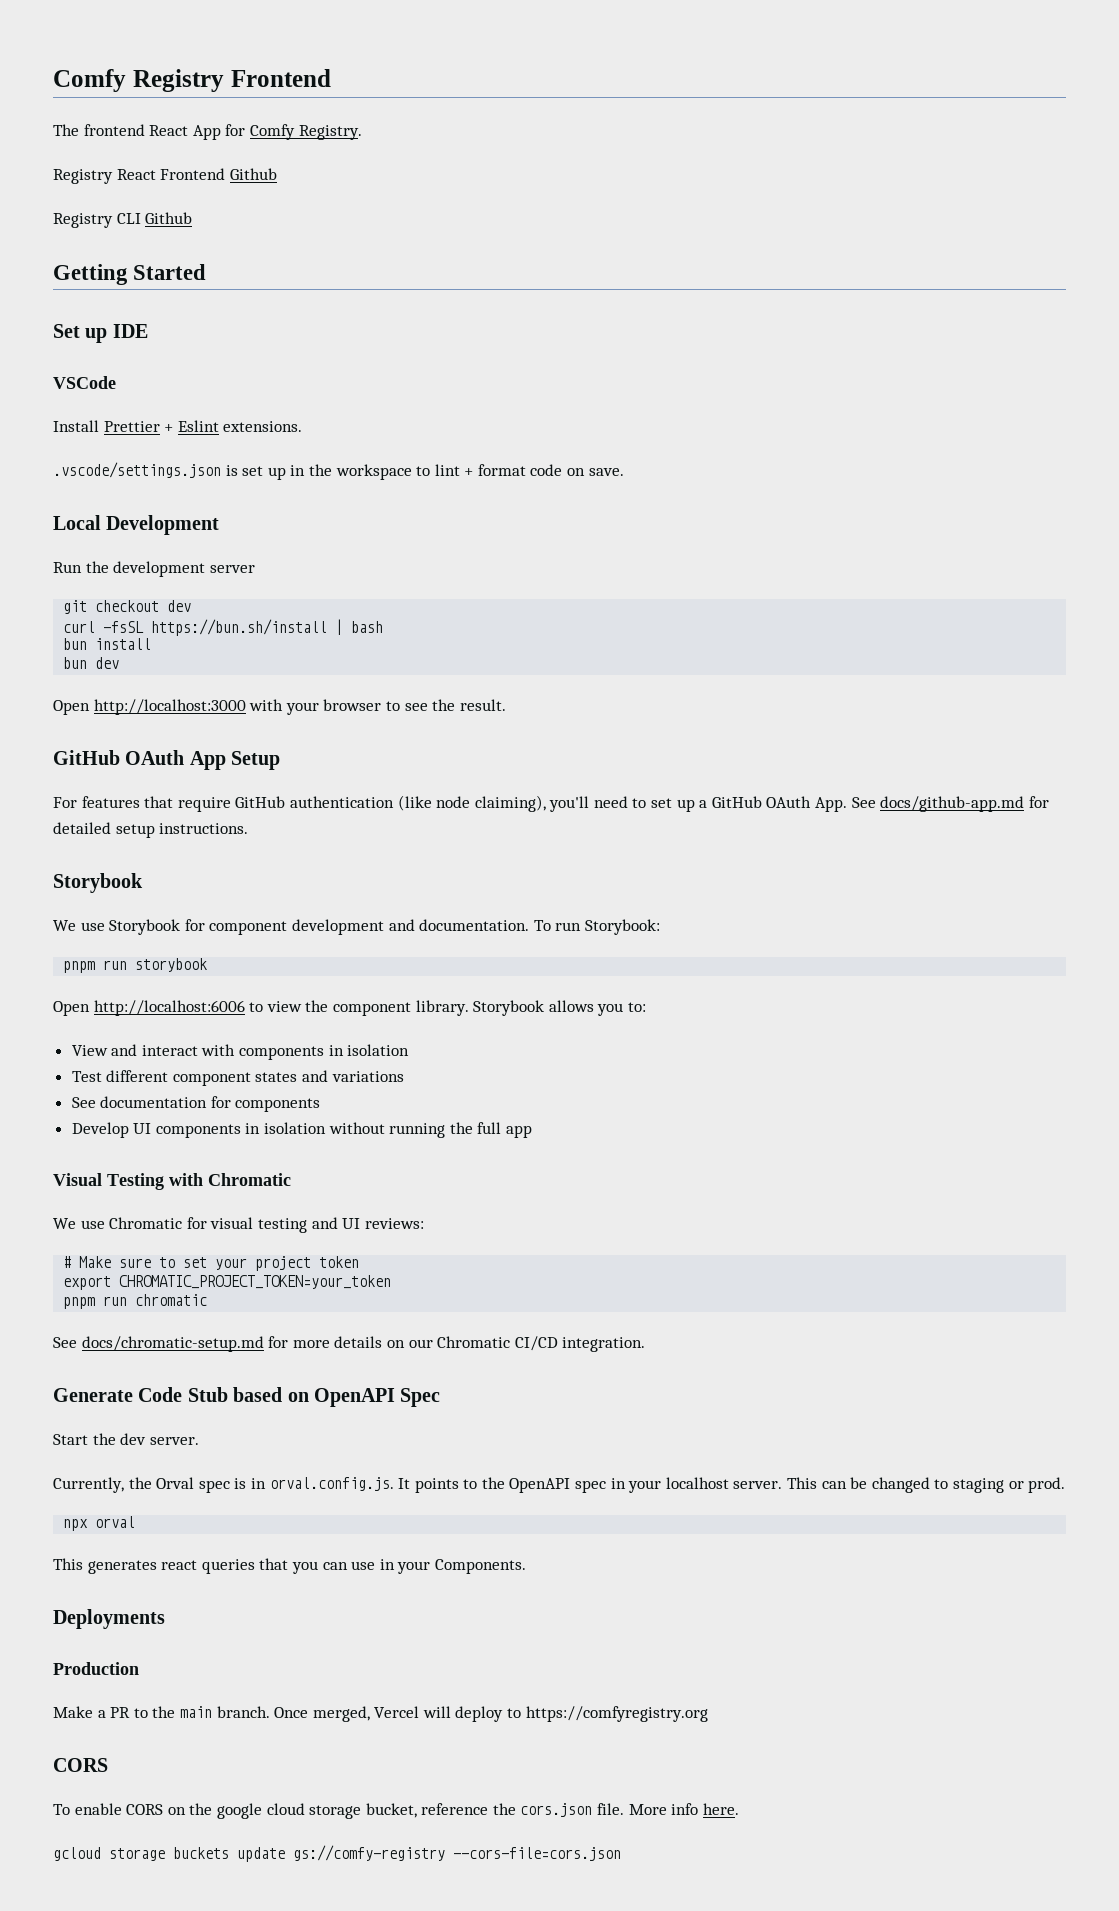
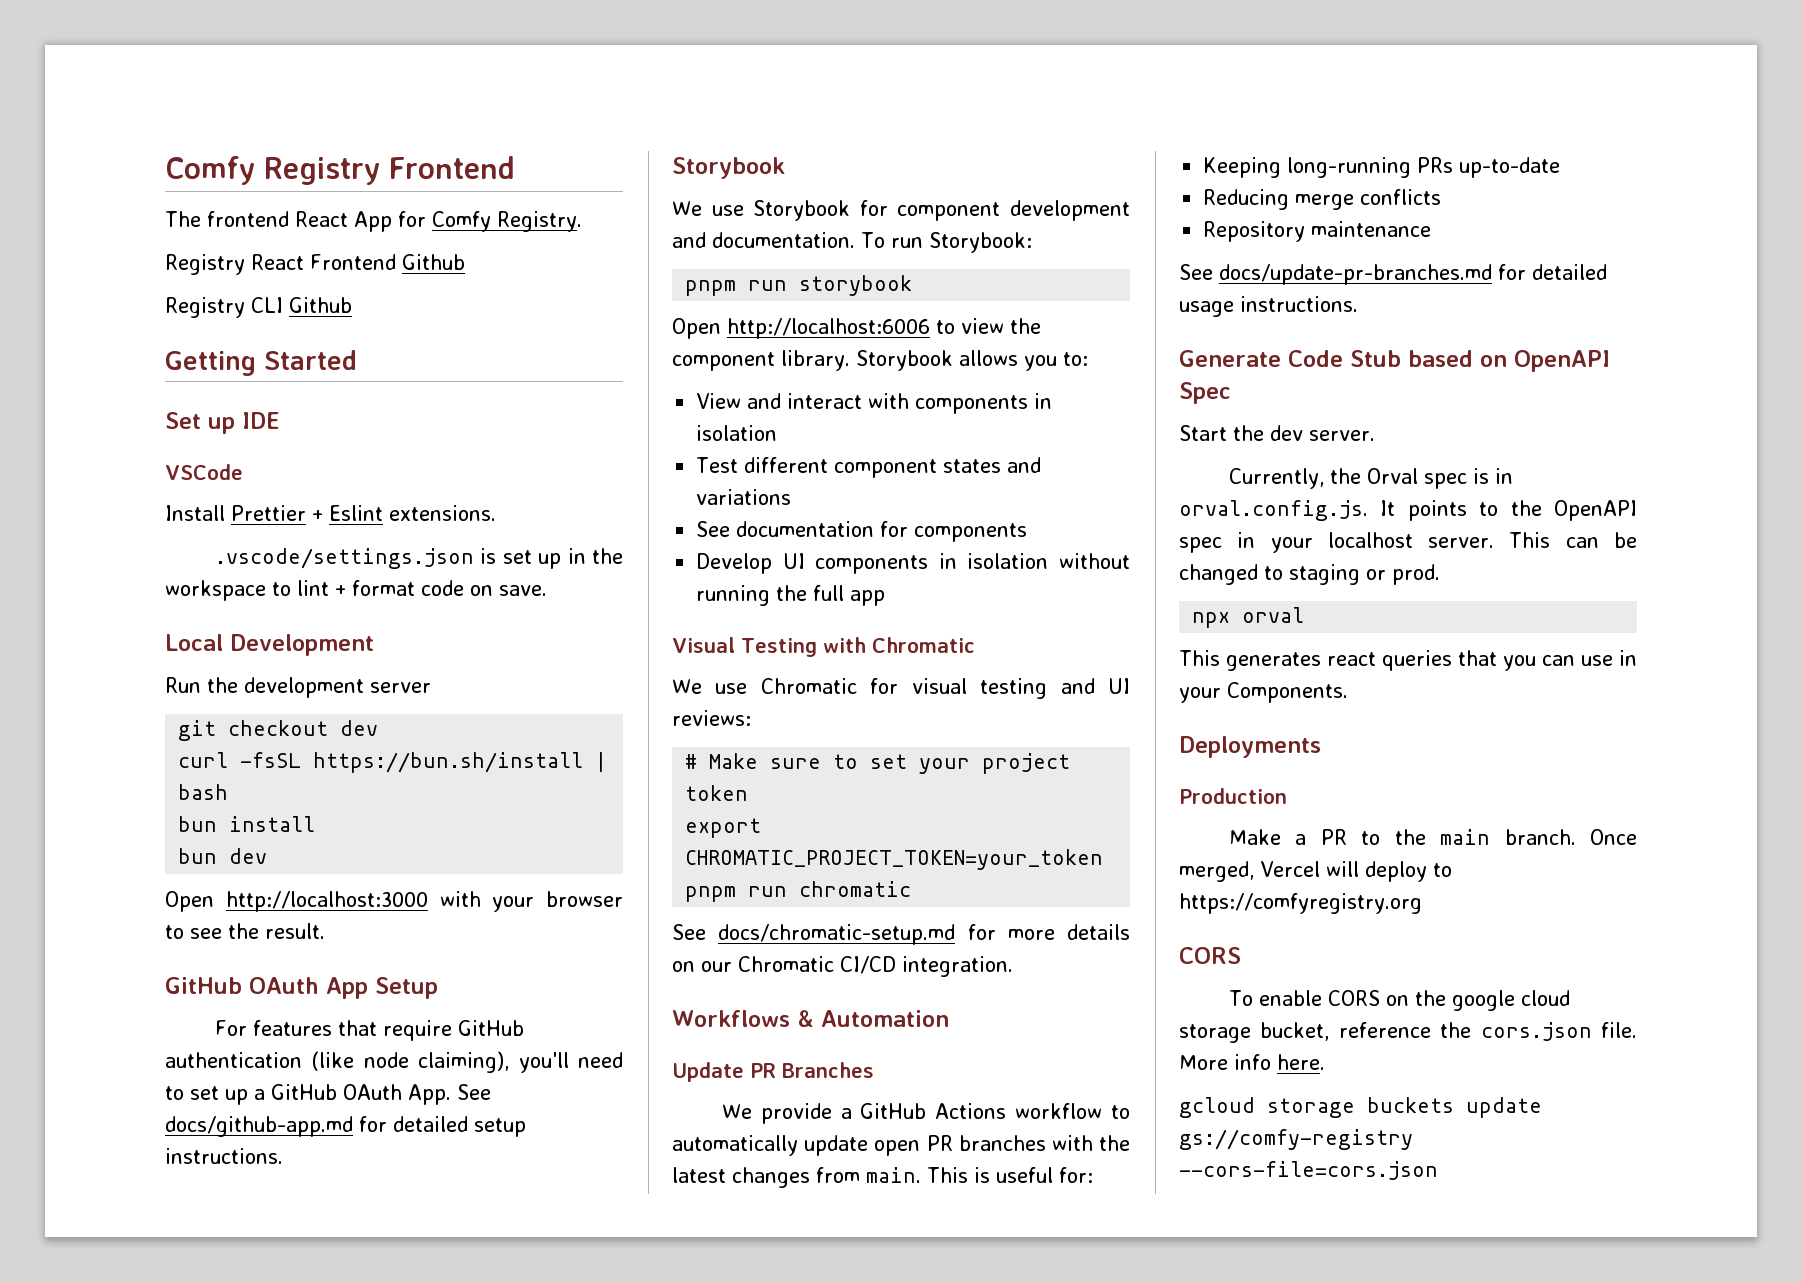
(646, 1344) none -> [672,1010,949,1027] [672,1062,874,1082] [721,1103,1130,1124] [672,1135,1130,1156] [672,1167,1093,1188] [1203,157,1561,178] [1203,189,1442,210] [1203,221,1432,242] [1179,264,1607,285] [1179,296,1358,317] // Workflows & Automation // Update PR Branches // We provide a GitHub Actions workflow to automatically update open PR branches with the latest changes from main. This is useful for: // Keeping long-running PRs up-to-date // Reducing merge conflicts // Repository maintenance // See docs/update-pr-branches.md for detailed usage instructions.

